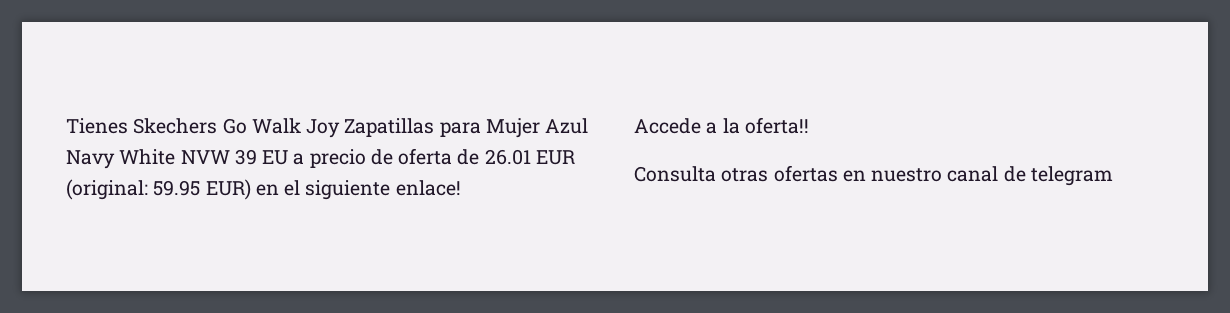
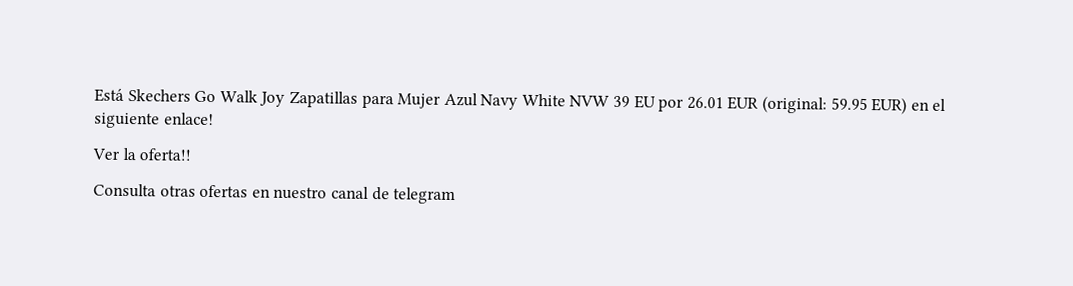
[66,118,128,134] Tienes -> [94,88,124,102] Está
[293,148,480,168] a precio de oferta de -> [658,98,685,112] por
[634,118,718,134] Accede a -> [92,148,120,160] Ver

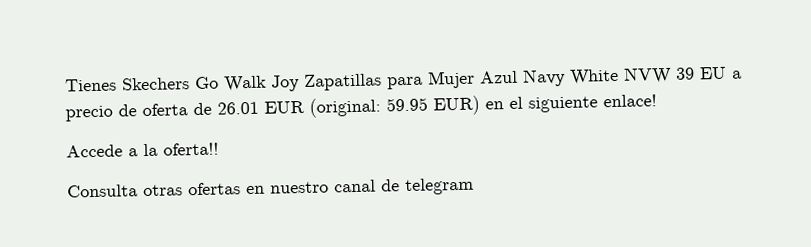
[94,88,124,102] Está -> [65,78,117,92] Tienes
[658,98,685,112] por -> [732,70,742,79] [65,102,212,122] a precio de oferta de
[92,148,120,160] Ver -> [66,144,138,158] Accede a

